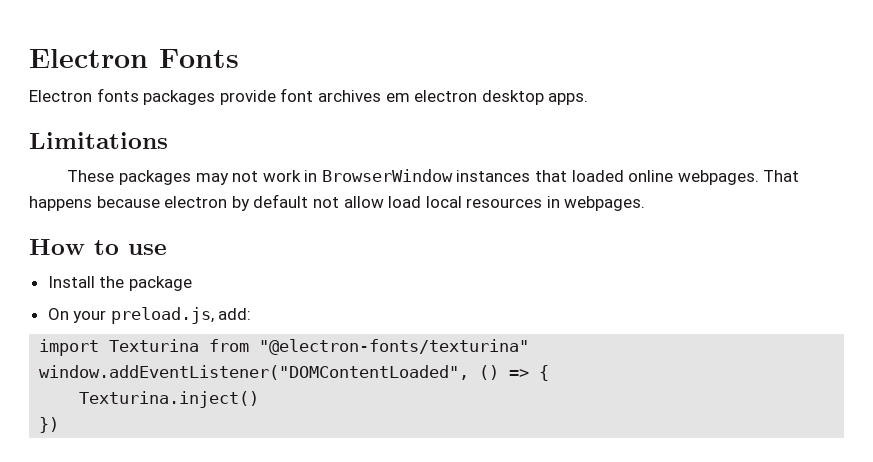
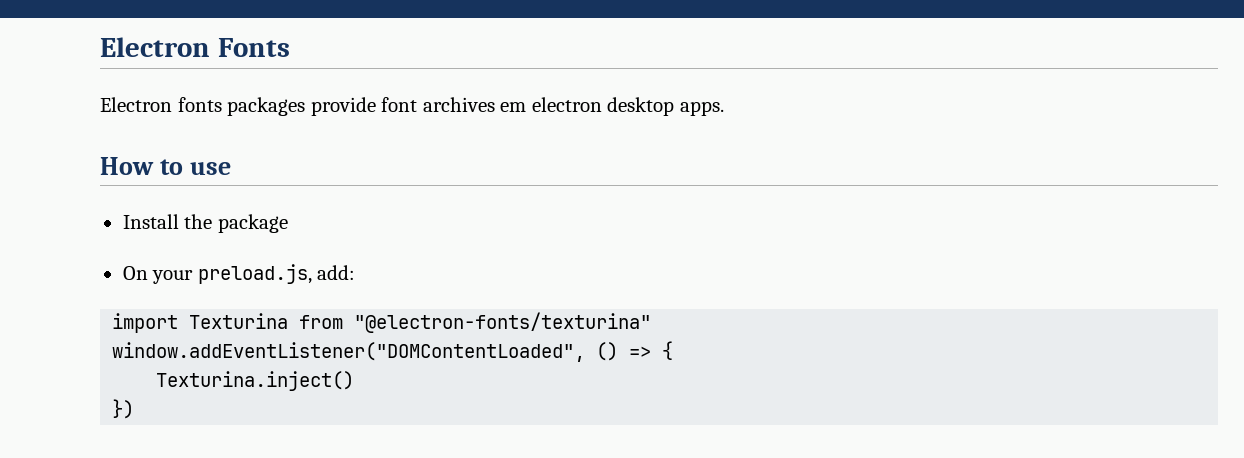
[29,132,168,149] [67,169,800,185] [29,194,646,211] // Limitations // These packages may not work in BrowserWindow instances that loaded online webpages. That happens because electron by default not allow load local resources in webpages. -> (724, 108) none

